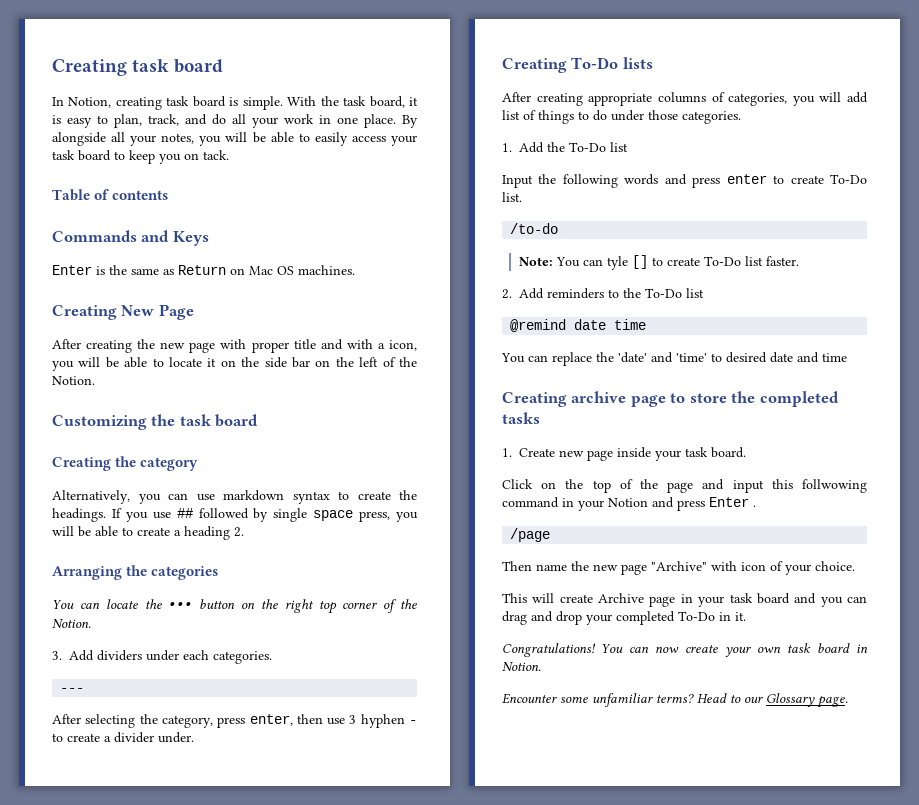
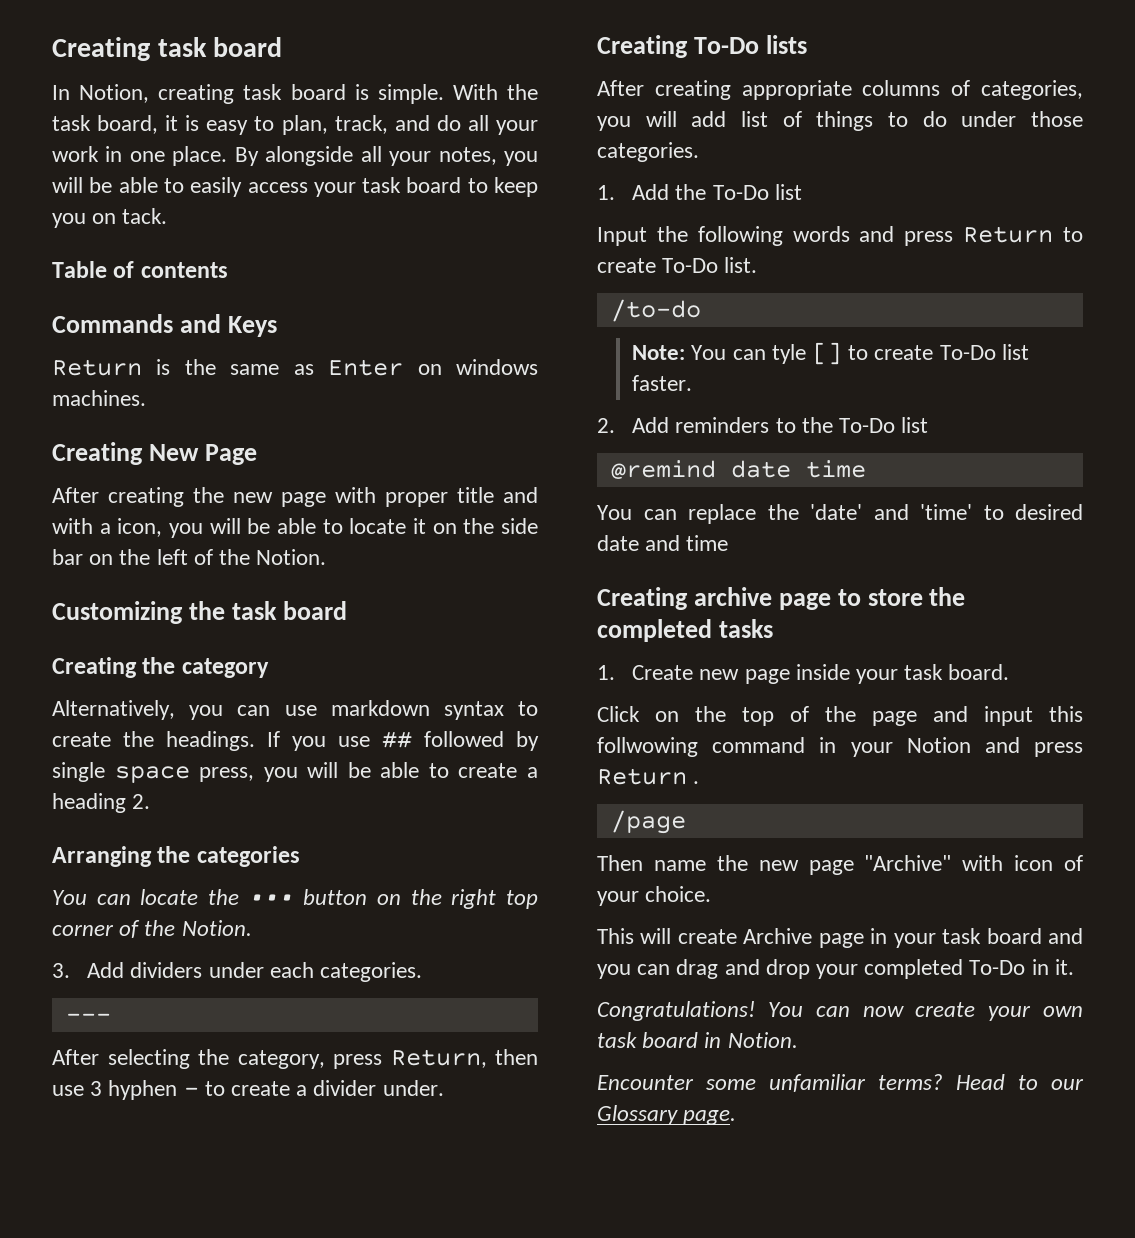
[52,265,92,275] Enter -> [52,359,142,376] Return
[178,265,294,275] Return on Mac OS -> [328,359,538,376] Enter on windows
[249,714,293,726] enter, -> [390,1049,487,1068] Return,
[726,174,767,184] enter -> [963,226,1054,243] Return
[709,497,749,507] Enter -> [597,768,687,785] Return

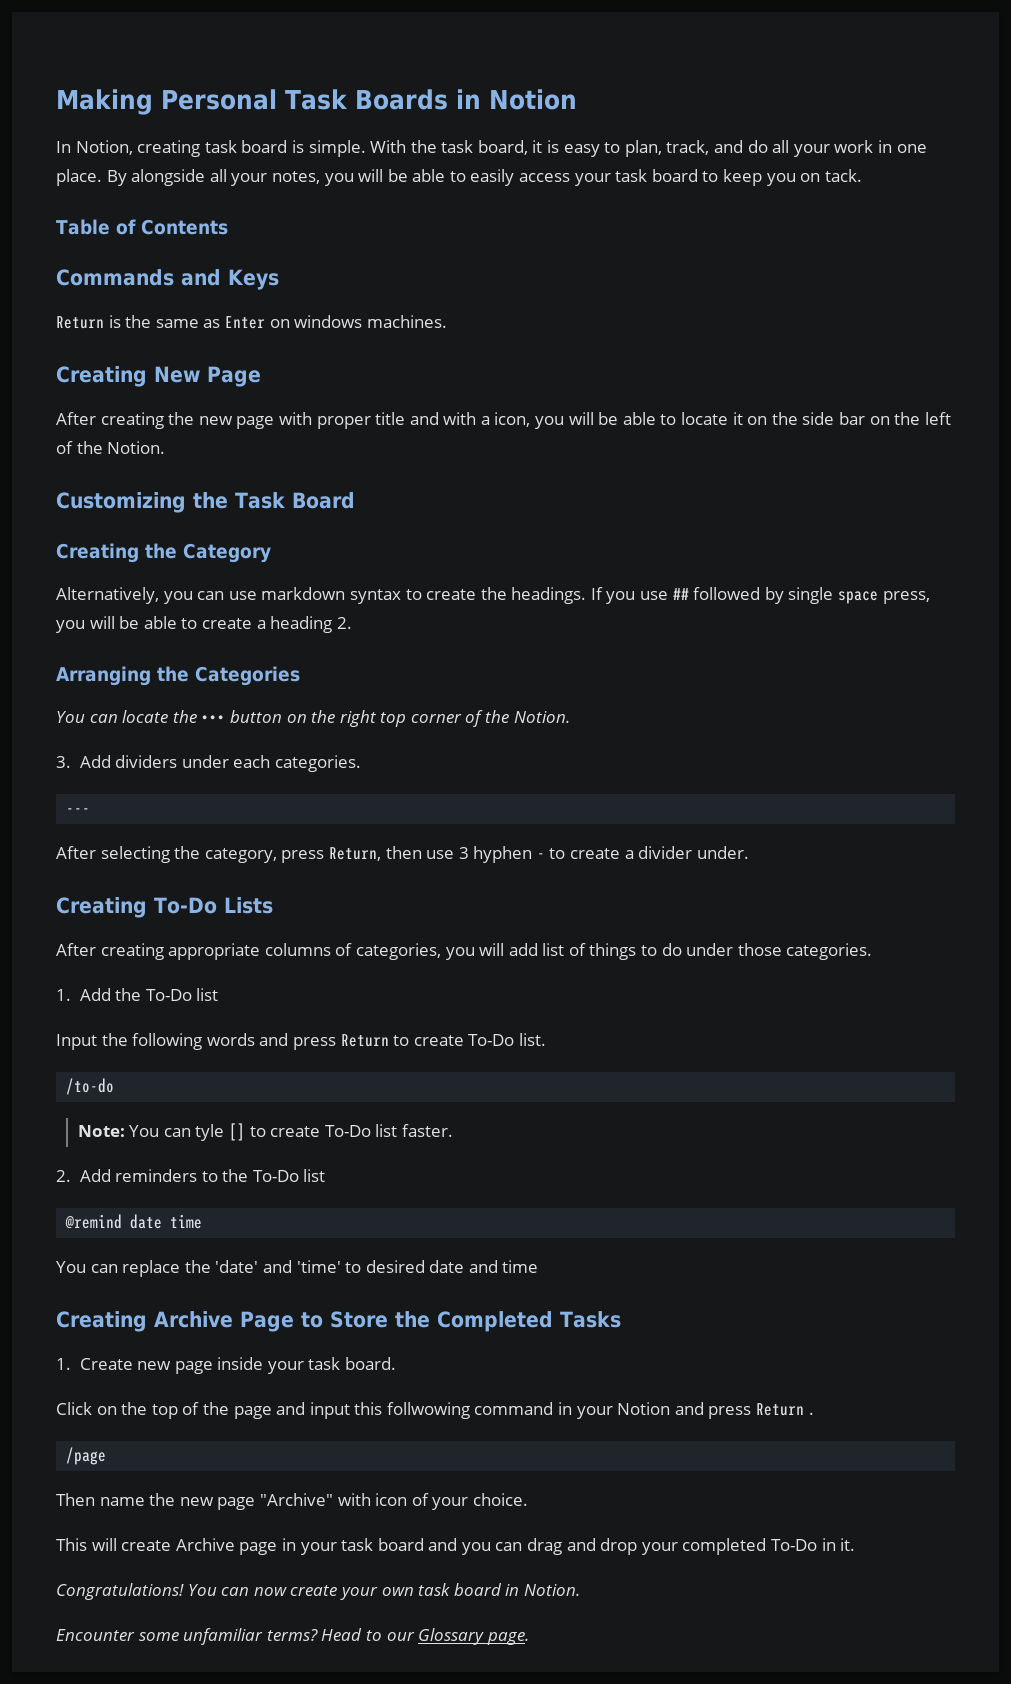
[52,37,283,61] Creating task board -> [56,89,577,115] Making Personal Task Boards in Notion
[140,262,228,278] contents -> [140,219,228,235] Contents
[231,601,347,620] task board -> [235,492,355,509] Task Board
[181,658,269,678] category -> [183,543,271,563] Category
[196,846,300,867] categories -> [195,666,300,686] Categories
[765,35,807,54] lists -> [223,897,273,914] Lists
[693,587,966,610] [597,619,773,642] archive page to store the completed tasks -> [154,1311,621,1332] Archive Page to Store the Completed Tasks

